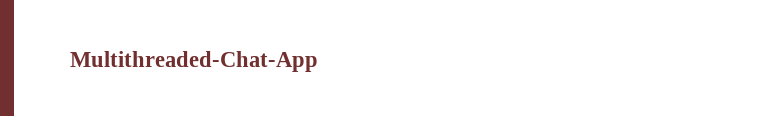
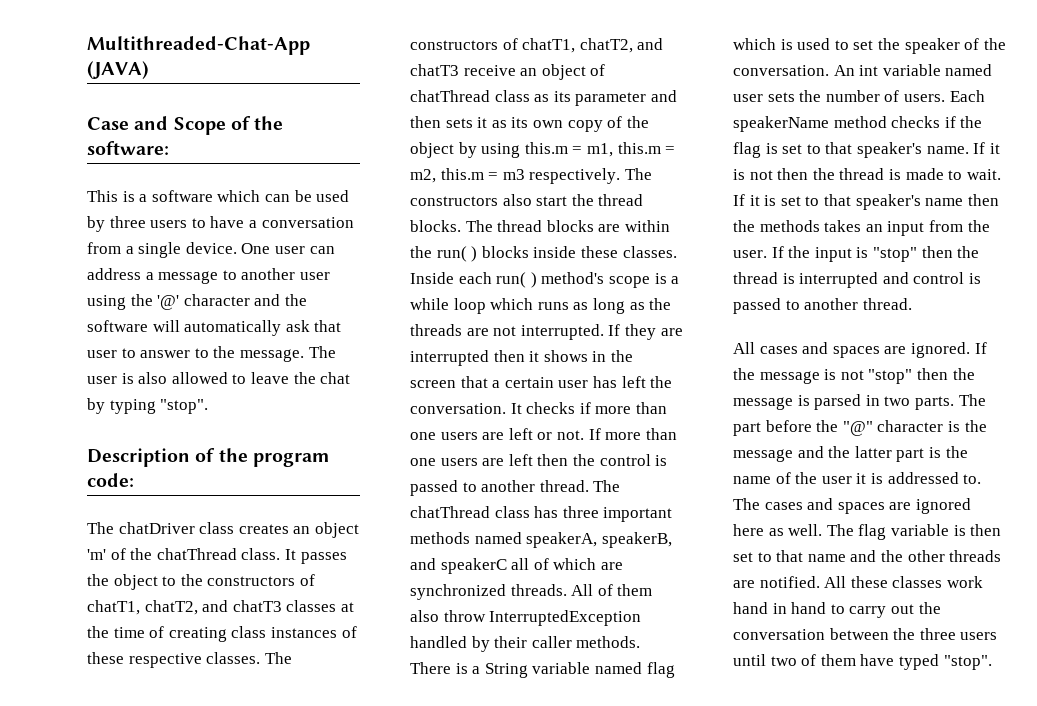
(318, 61) none -> [87,61,149,79] [87,116,284,135] [87,141,169,155] [87,190,350,202] [87,216,354,232] [87,242,335,258] [87,268,330,284] [87,294,307,310] [87,320,342,336] [87,346,336,362] [87,372,351,384] [87,398,209,414] [87,448,329,467] [87,473,134,487] [87,522,359,538] [87,548,347,564] [87,574,315,590] [87,600,354,615] [87,626,357,642] [87,652,292,668] [410,38,664,53] [410,64,606,80] [410,90,677,106] [410,116,649,132] [410,142,676,158] [410,168,652,184] [410,194,644,206] [410,220,670,232] [410,246,677,262] [410,272,680,288] [410,298,672,314] [410,324,683,340] [410,350,633,366] [410,376,673,388] [410,402,667,414] [410,428,677,440] [410,454,668,466] [410,480,621,496] [410,506,673,522] [410,532,672,548] [410,558,623,574] [410,584,653,600] [410,610,642,626] [410,636,641,652] [410,662,675,678] [733,38,1006,54] [733,64,993,76] [733,90,985,102] [733,116,983,132] [733,142,1000,158] [733,168,1001,180] [733,194,999,210] [733,220,990,236] [733,246,980,262] [733,272,981,288] [733,298,912,314] [733,342,987,358] [733,368,975,384] [733,394,986,410] [733,420,987,436] [733,446,968,462] [733,472,982,484] [733,498,971,514] [733,524,1002,540] [733,550,1002,562] [733,576,983,588] [733,602,941,618] [733,628,998,640] [733,654,992,670] (JAVA) // Case and Scope of the software: // This is a software which can be used by three users to have a conversation from a single device. One user can address a message to another user using the '@' character and the software will automatically ask that user to answer to the message. The user is also allowed to leave the chat by typing "stop". // Description of the program code: // The chatDriver class creates an object 'm' of the chatThread class. It passes the object to the constructors of chatT1, chatT2, and chatT3 classes at the time of creating class instances of these respective classes. The constructors of chatT1, chatT2, and chatT3 receive an object of chatThread class as its parameter and then sets it as its own copy of the object by using this.m = m1, this.m = m2, this.m = m3 respectively. The constructors also start the thread blocks. The thread blocks are within the run( ) blocks inside these classes. Inside each run( ) method's scope is a while loop which runs as long as the threads are not interrupted. If they are interrupted then it shows in the screen that a certain user has left the conversation. It checks if more than one users are left or not. If more than one users are left then the control is passed to another thread. The chatThread class has three important methods named speakerA, speakerB, and speakerC all of which are synchronized threads. All of them also throw InterruptedException handled by their caller methods. There is a String variable named flag which is used to set the speaker of the conversation. An int variable named user sets the number of users. Each speakerName method checks if the flag is set to that speaker's name. If it is not then the thread is made to wait. If it is set to that speaker's name then the methods takes an input from the user. If the input is "stop" then the thread is interrupted and control is passed to another thread. // All cases and spaces are ignored. If the message is not "stop" then the message is parsed in two parts. The part before the "@" character is the message and the latter part is the name of the user it is addressed to. The cases and spaces are ignored here as well. The flag variable is then set to that name and the other threads are notified. All these classes work hand in hand to carry out the conversation between the three users until two of them have typed "stop".

